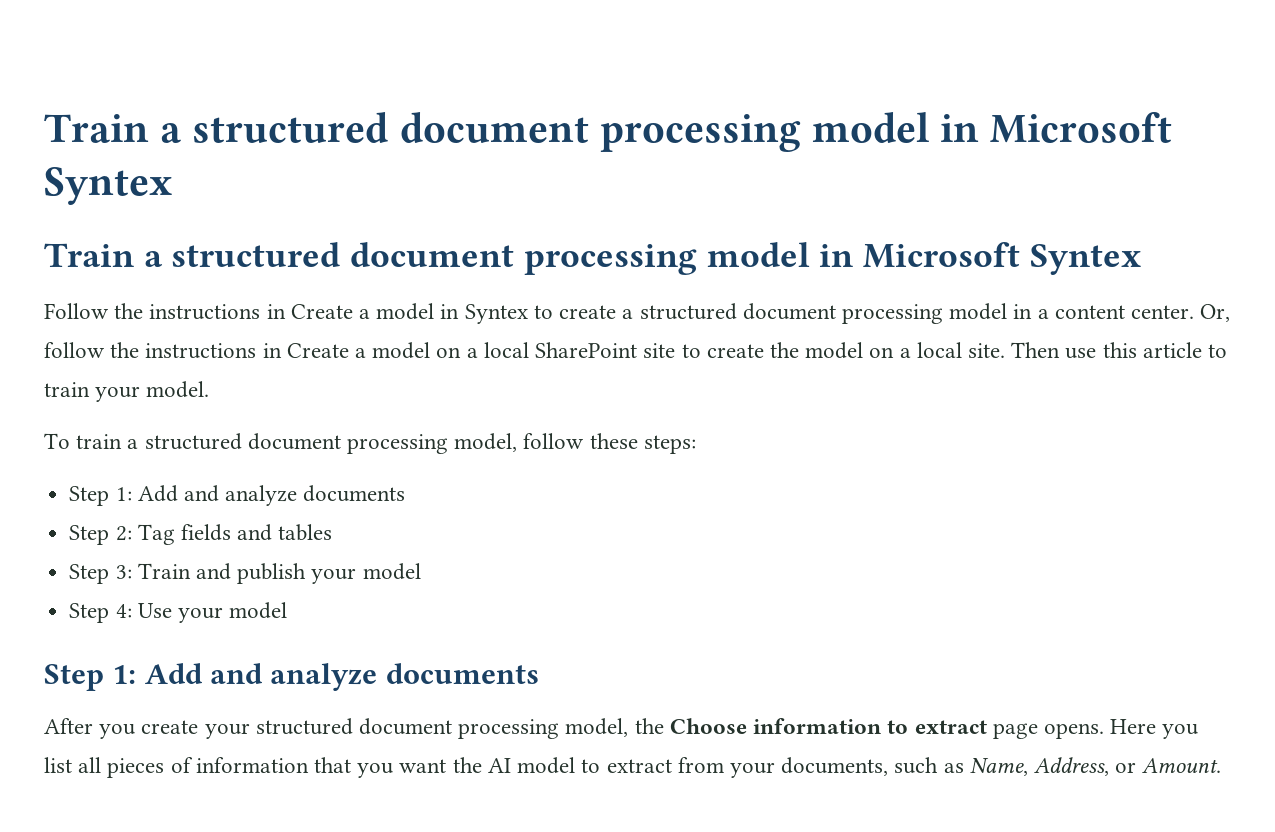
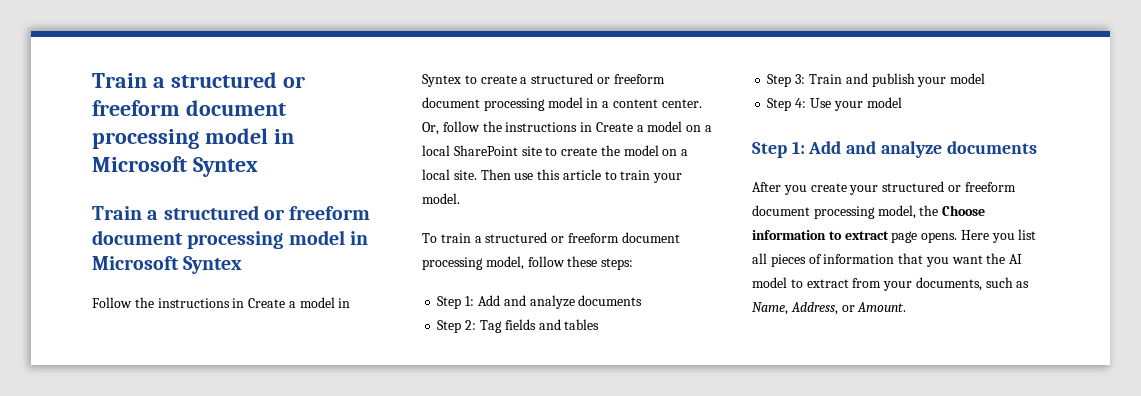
[44,112,389,143] Train a structured -> [92,72,305,88] [92,100,180,116] Train a structured or freeform
(341, 254) none -> [263,206,371,220] or freeform
(737, 311) none -> [596,74,665,84] or freeform
(242, 441) none -> [551,233,619,243] or freeform
(353, 726) none -> [947,182,1016,192] or freeform

